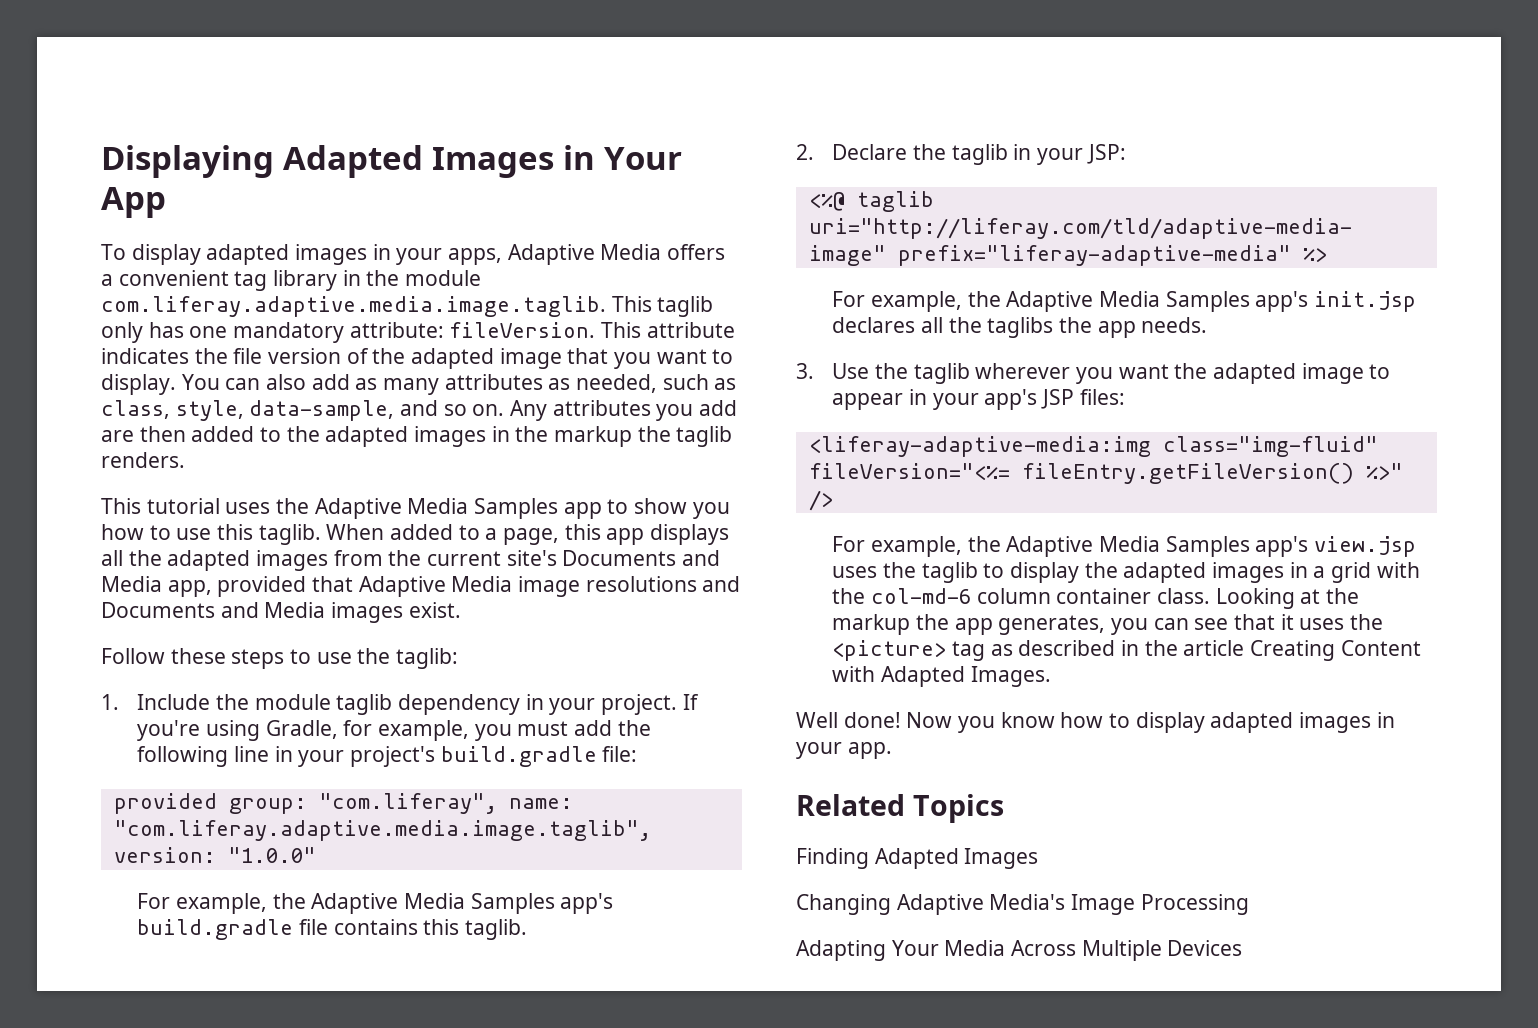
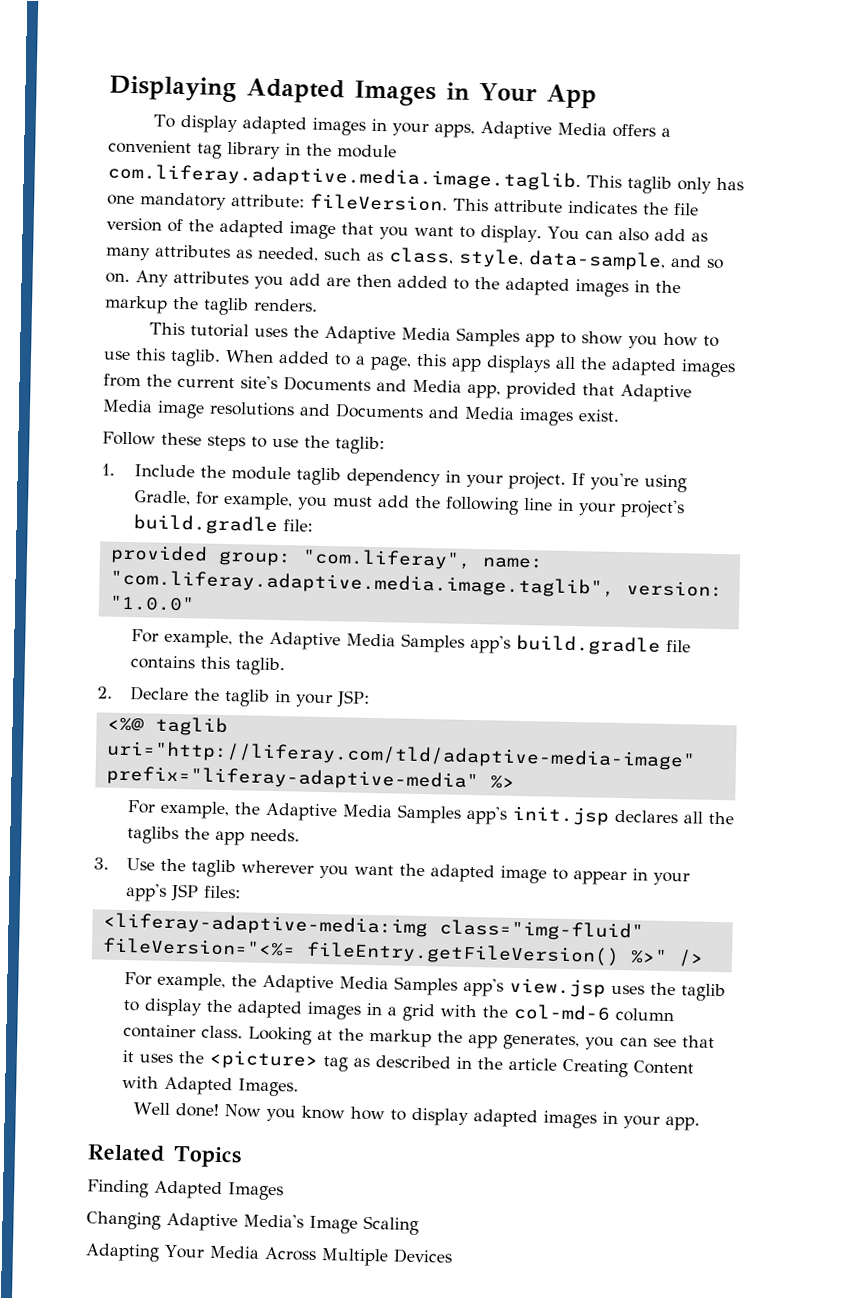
[1140,894,1249,915] Processing -> [363,1215,419,1236] Scaling

